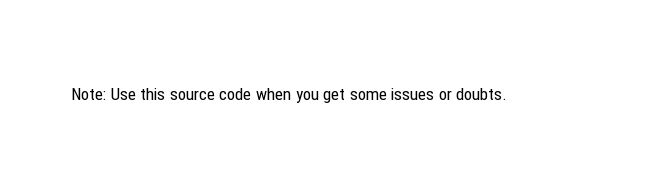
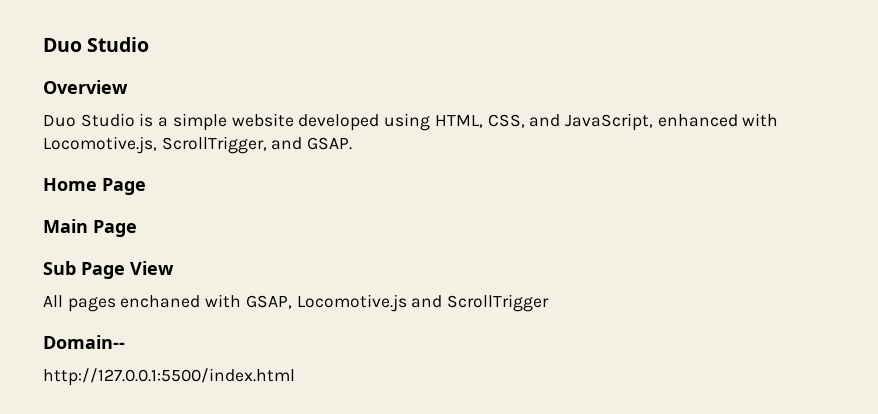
[71,88,508,103] Note: Use this source code when you get some issues or doubts. -> [43,37,150,52] [43,80,128,94] [43,113,779,131] [43,136,353,154] [43,178,146,195] [43,219,137,237] [43,261,174,279] [43,294,550,312] [43,335,125,349] [43,368,295,386] Duo Studio // Overview // Duo Studio is a simple website developed using HTML, CSS, and JavaScript, enhanced with Locomotive.js, ScrollTrigger, and GSAP. // Home Page // Main Page // Sub Page View // All pages enchaned with GSAP, Locomotive.js and ScrollTrigger // Domain-- // http://127.0.0.1:5500/index.html

